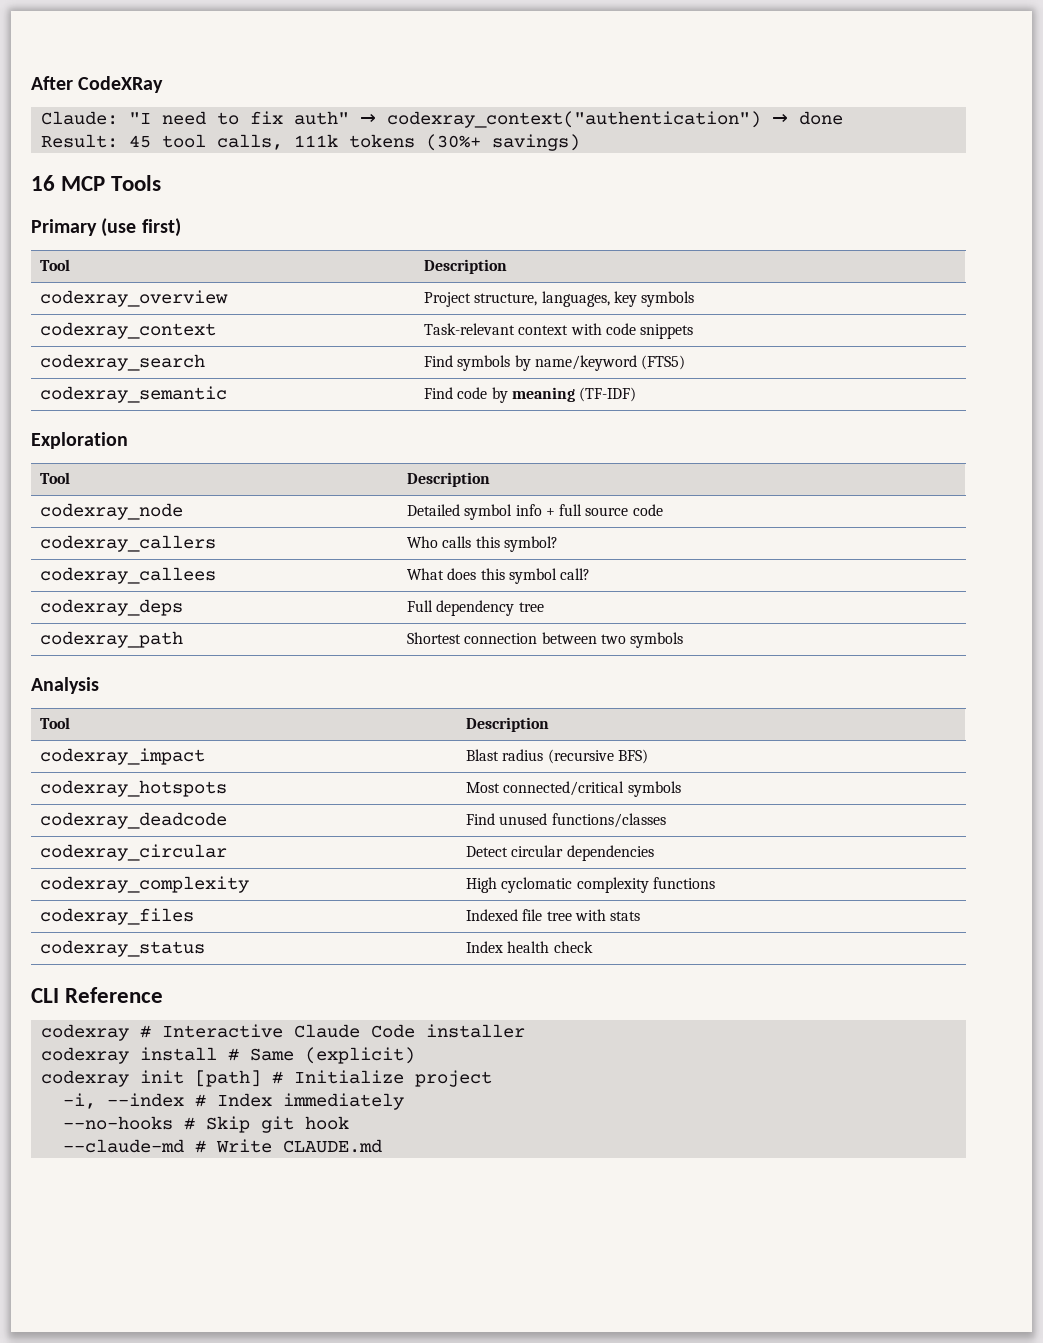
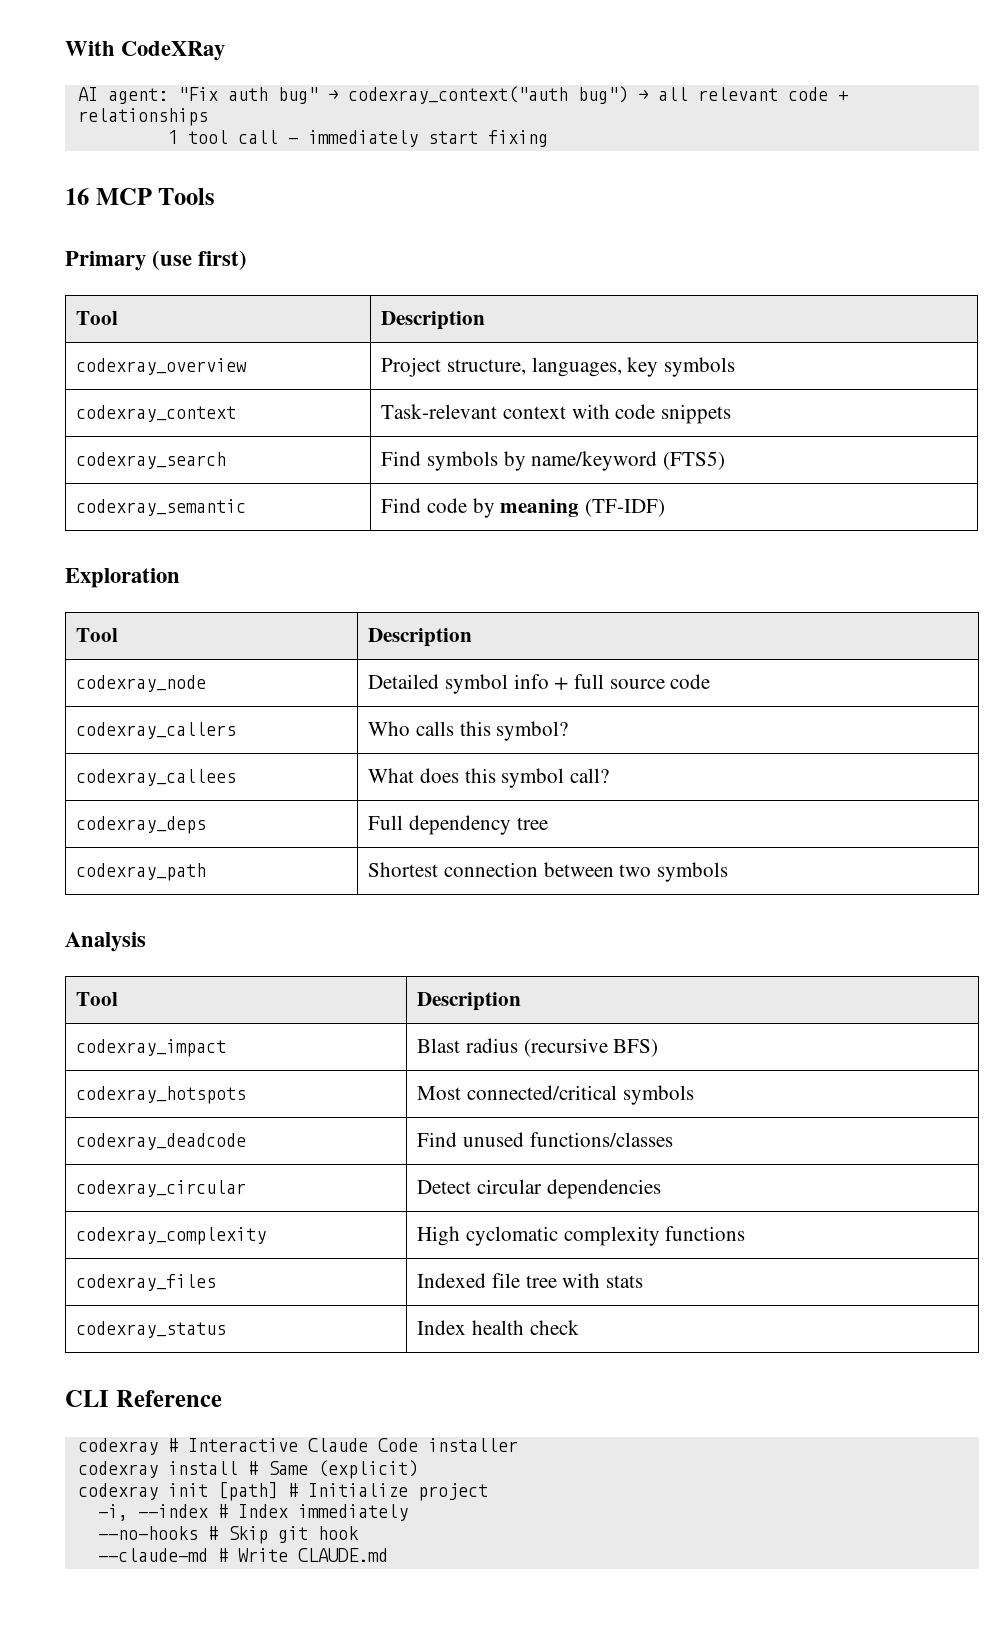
[31,76,73,90] After -> [65,41,115,56] With
[40,111,843,128] [40,134,580,151] Claude: "I need to fix auth" → codexray_context("authentication") → done // Result: 45 tool calls, 111k tokens (30%+ savings) -> [77,86,848,104] [77,108,208,126] [167,130,548,147] AI agent: "Fix auth bug" → codexray_context("auth bug") → all relevant code + relationships // 1 tool call — immediately start fixing

